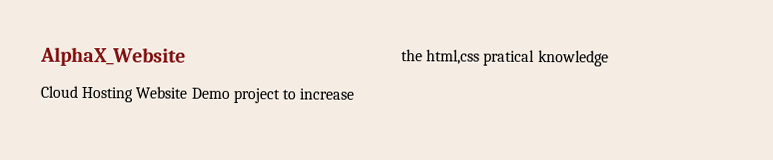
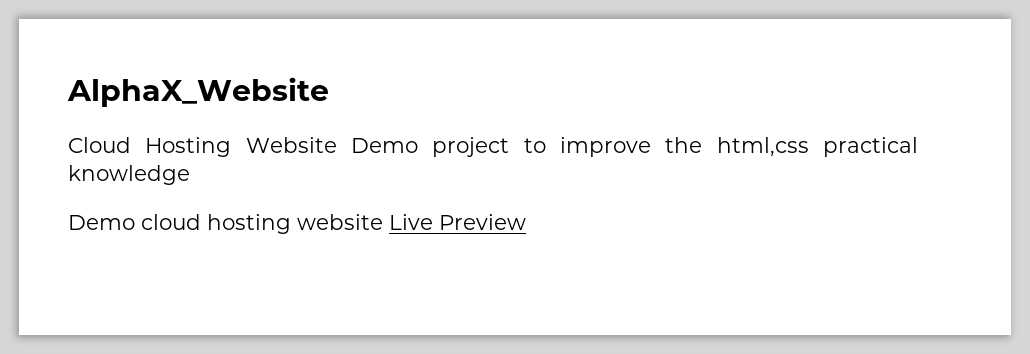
[299,88,355,100] increase -> [559,137,651,157] improve
[483,49,536,66] pratical -> [823,137,918,157] practical
(609, 58) none -> [68,214,526,234] // Demo cloud hosting website Live Preview

